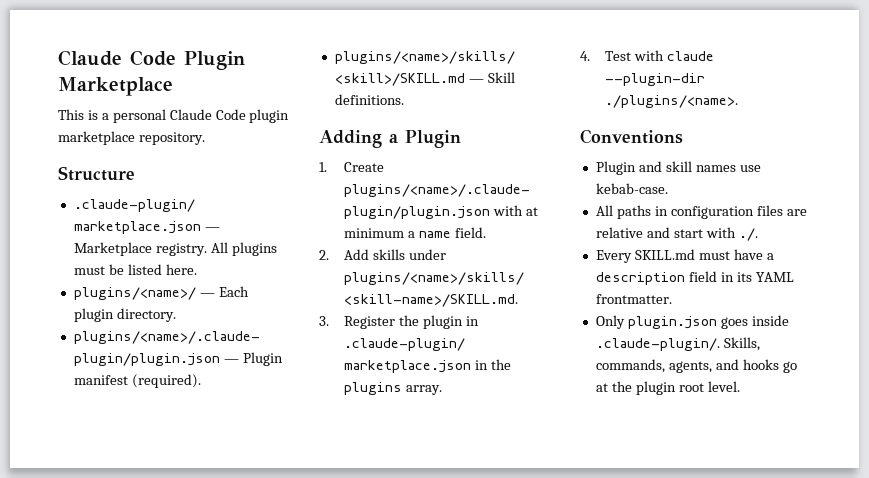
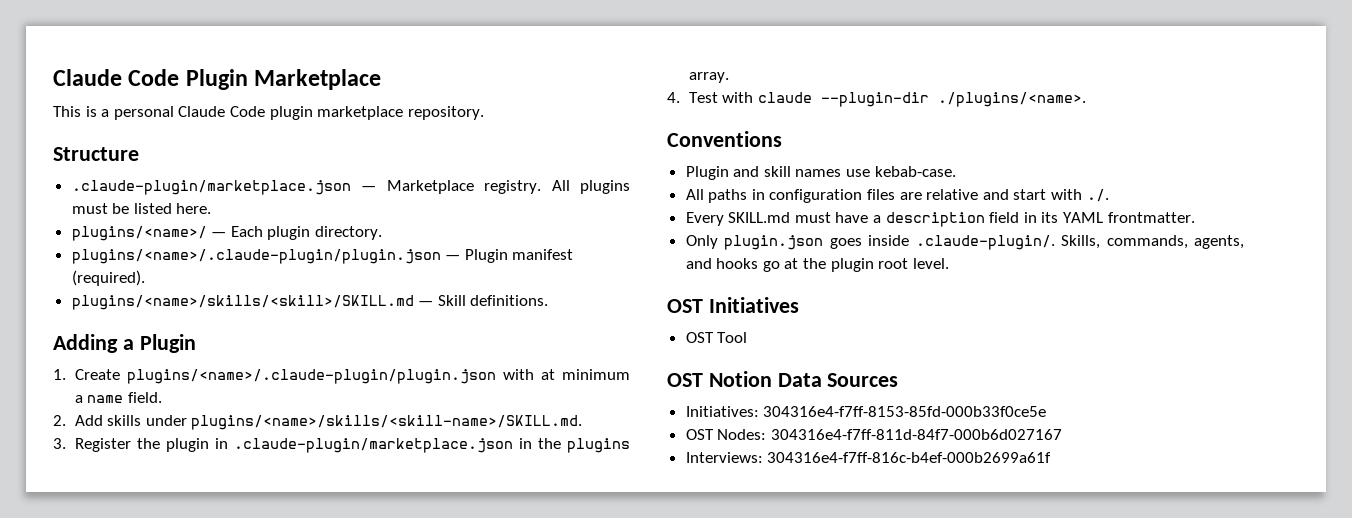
(740, 386) none -> [667,297,799,313] [685,332,748,343] [667,371,899,387] [685,406,1047,417] [685,429,1062,440] [685,452,1052,463] // OST Initiatives // OST Tool // OST Notion Data Sources // Initiatives: 304316e4-f7ff-8153-85fd-000b33f0ce5e // OST Nodes: 304316e4-f7ff-811d-84f7-000b6d027167 // Interviews: 304316e4-f7ff-816c-b4ef-000b2699a61f

